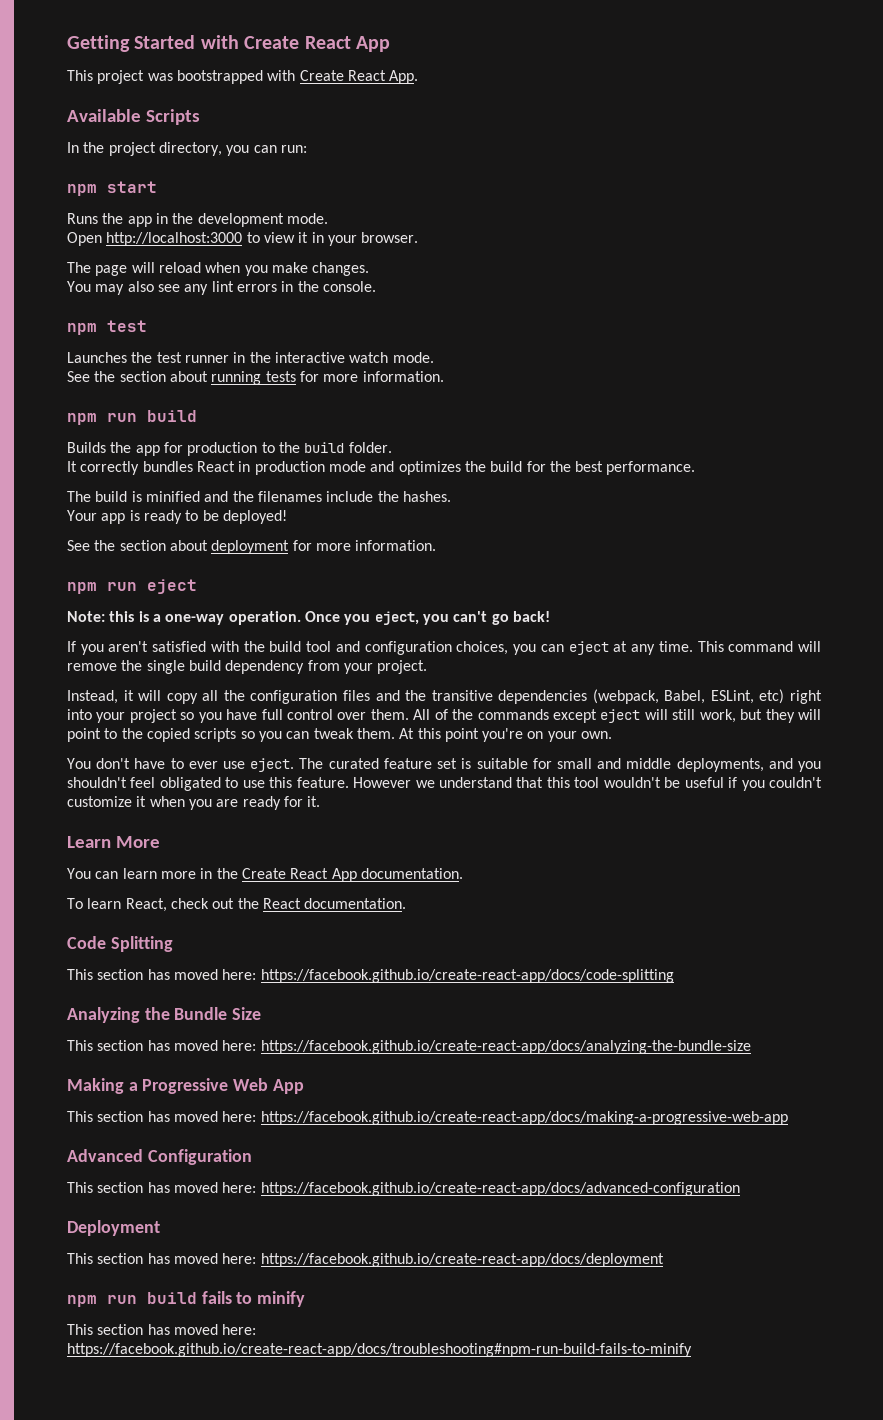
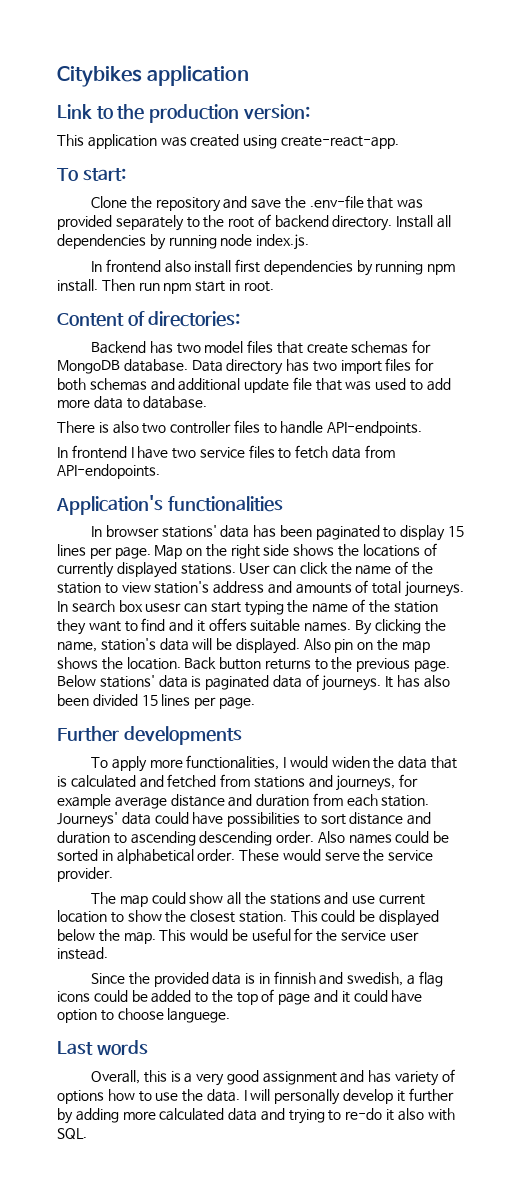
[67,35,390,52] [67,70,419,84] [67,109,200,125] [67,142,307,156] [67,181,157,196] [67,213,328,227] [67,232,419,246] [67,262,370,276] [67,281,376,295] [67,320,147,335] [67,352,434,363] [67,371,444,385] [67,410,197,425] [67,442,392,456] [67,461,696,475] [67,491,451,502] [67,510,287,524] [67,540,437,554] [67,579,197,594] [67,611,550,625] [67,641,821,655] [67,660,428,674] [67,689,822,704] [67,709,822,723] [67,728,613,742] [67,758,822,772] [67,777,823,791] [67,796,321,810] [67,836,160,848] [67,868,463,882] [67,898,407,912] [67,936,173,952] [67,969,674,983] [67,1007,262,1023] [67,1040,751,1054] [67,1078,304,1094] [67,1111,788,1125] [67,1149,252,1165] [67,1182,740,1196] [67,1220,160,1236] [67,1253,664,1267] [67,1291,306,1307] [67,1324,257,1335] [67,1343,692,1357] Getting Started with Create React App // This project was bootstrapped with Create React App. // Available Scripts // In the project directory, you can run: // npm start // Runs the app in the development mode. // Open http://localhost:3000 to view it in your browser. // The page will reload when you make changes. // You may also see any lint errors in the console. // npm test // Launches the test runner in the interactive watch mode. // See the section about running tests for more information. // npm run build // Builds the app for production to the build folder. // It correctly bundles React in production mode and optimizes the build for the best performance. // The build is minified and the filenames include the hashes. // Your app is ready to be deployed! // See the section about deployment for more information. // npm run eject // Note: this is a one-way operation. Once you eject, you can't go back! // If you aren't satisfied with the build tool and configuration choices, you can eject at any time. This command will remove the single build dependency from your project. // Instead, it will copy all the configuration files and the transitive dependencies (webpack, Babel, ESLint, etc) right into your project so you have full control over them. All of the commands except eject will still work, but they will point to the copied scripts so you can tweak them. At this point you're on your own. // You don't have to ever use eject. The curated feature set is suitable for small and middle deployments, and you shouldn't feel obligated to use this feature. However we understand that this tool wouldn't be useful if you couldn't customize it when you are ready for it. // Learn More // You can learn more in the Create React App documentation. // To learn React, check out the React documentation. // Code Splitting // This section has moved here: https://facebook.github.io/create-react-app/docs/code-splitting // Analyzing the Bundle Size // This section has moved here: https://facebook.github.io/create-react-app/docs/analyzing-the-bundle-size // Making a Progressive Web App // This section has moved here: https://facebook.github.io/create-react-app/docs/making-a-progressive-web-app // Advanced Configuration // This section has moved here: https://facebook.github.io/create-react-app/docs/advanced-configuration // Deployment // This section has moved here: https://facebook.github.io/create-react-app/docs/deployment // npm run build fails to minify // This section has moved here: https://facebook.github.io/create-react-app/docs/troubleshooting#npm-run-build-fails-to-minify -> [57,65,250,87] [57,104,310,123] [57,134,399,149] [57,168,126,181] [91,195,424,212] [57,214,452,231] [57,234,310,250] [91,259,456,276] [57,279,274,294] [57,311,241,327] [91,340,432,354] [57,358,435,375] [57,377,451,393] [57,396,208,409] [57,420,423,436] [57,445,395,459] [57,464,160,479] [56,495,283,515] [91,525,465,541] [57,543,437,559] [57,561,434,578] [57,580,465,597] [57,599,438,616] [57,618,446,635] [57,638,430,654] [57,657,451,672] [57,674,450,691] [57,694,255,709] [57,726,242,745] [91,755,458,772] [57,774,419,791] [57,793,430,809] [57,812,432,828] [57,831,450,846] [57,849,434,864] [57,867,113,882] [91,892,426,907] [57,910,440,926] [57,928,419,944] [57,947,108,960] [91,971,443,987] [57,989,423,1005] [57,1008,231,1023] [57,1040,148,1055] [91,1069,455,1086] [57,1088,454,1105] [57,1108,455,1124] [57,1128,87,1140] Citybikes application // Link to the production version: // This application was created using create-react-app. // To start: // Clone the repository and save the .env-file that was provided separately to the root of backend directory. Install all dependencies by running node index.js. // In frontend also install first dependencies by running npm install. Then run npm start in root. // Content of directories: // Backend has two model files that create schemas for MongoDB database. Data directory has two import files for both schemas and additional update file that was used to add more data to database. // There is also two controller files to handle API-endpoints. // In frontend I have two service files to fetch data from API-endopoints. // Application's functionalities // In browser stations' data has been paginated to display 15 lines per page. Map on the right side shows the locations of currently displayed stations. User can click the name of the station to view station's address and amounts of total journeys. In search box usesr can start typing the name of the station they want to find and it offers suitable names. By clicking the name, station's data will be displayed. Also pin on the map shows the location. Back button returns to the previous page. Below stations' data is paginated data of journeys. It has also been divided 15 lines per page. // Further developments // To apply more functionalities, I would widen the data that is calculated and fetched from stations and journeys, for example average distance and duration from each station. Journeys' data could have possibilities to sort distance and duration to ascending descending order. Also names could be sorted in alphabetical order. These would serve the service provider. // The map could show all the stations and use current location to show the closest station. This could be displayed below the map. This would be useful for the service user instead. // Since the provided data is in finnish and swedish, a flag icons could be added to the top of page and it could have option to choose languege. // Last words // Overall, this is a very good assignment and has variety of options how to use the data. I will personally develop it further by adding more calculated data and trying to re-do it also with SQL.

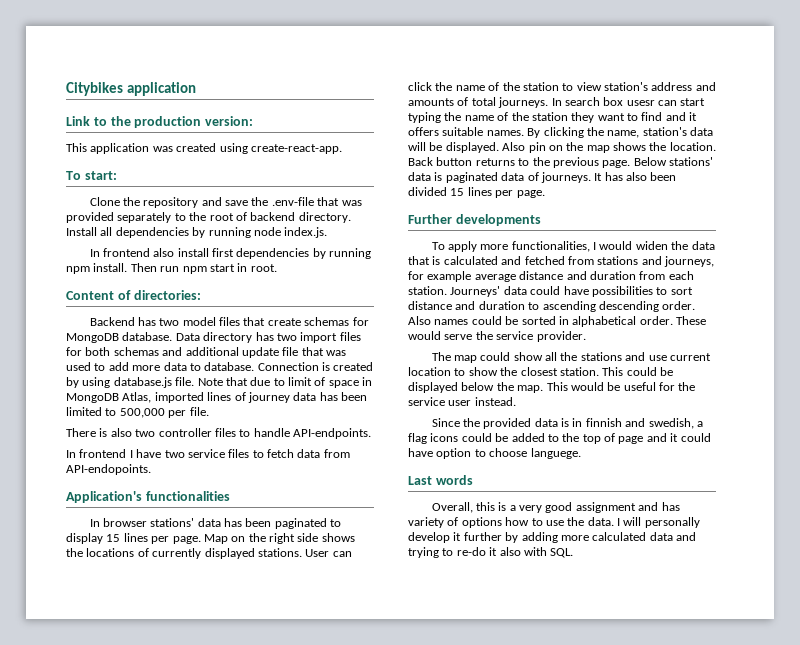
(208, 402) none -> [257,362,374,371] [66,377,373,388] [66,392,367,403] [66,407,209,418] Connection is created by using database.js file. Note that due to limit of space in MongoDB Atlas, imported lines of journey data has been limited to 500,000 per file.

